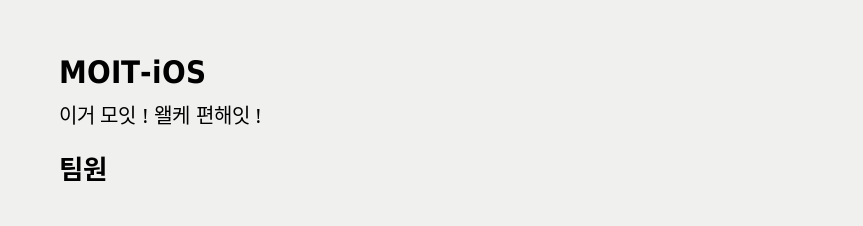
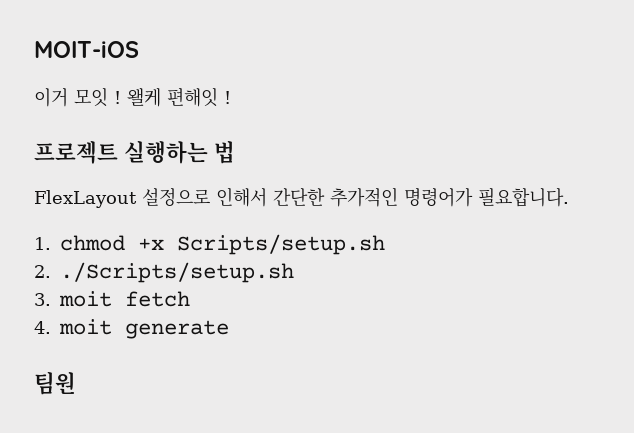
(262, 116) none -> [34,141,235,164] [34,187,569,208] [34,234,385,255] [34,262,294,283] [34,291,190,307] [34,319,229,339] // 프로젝트 실행하는 법 // FlexLayout 설정으로 인해서 간단한 추가적인 명령어가 필요합니다. // 1. chmod +x Scripts/setup.sh // 2. ./Scripts/setup.sh // 3. moit fetch // 4. moit generate

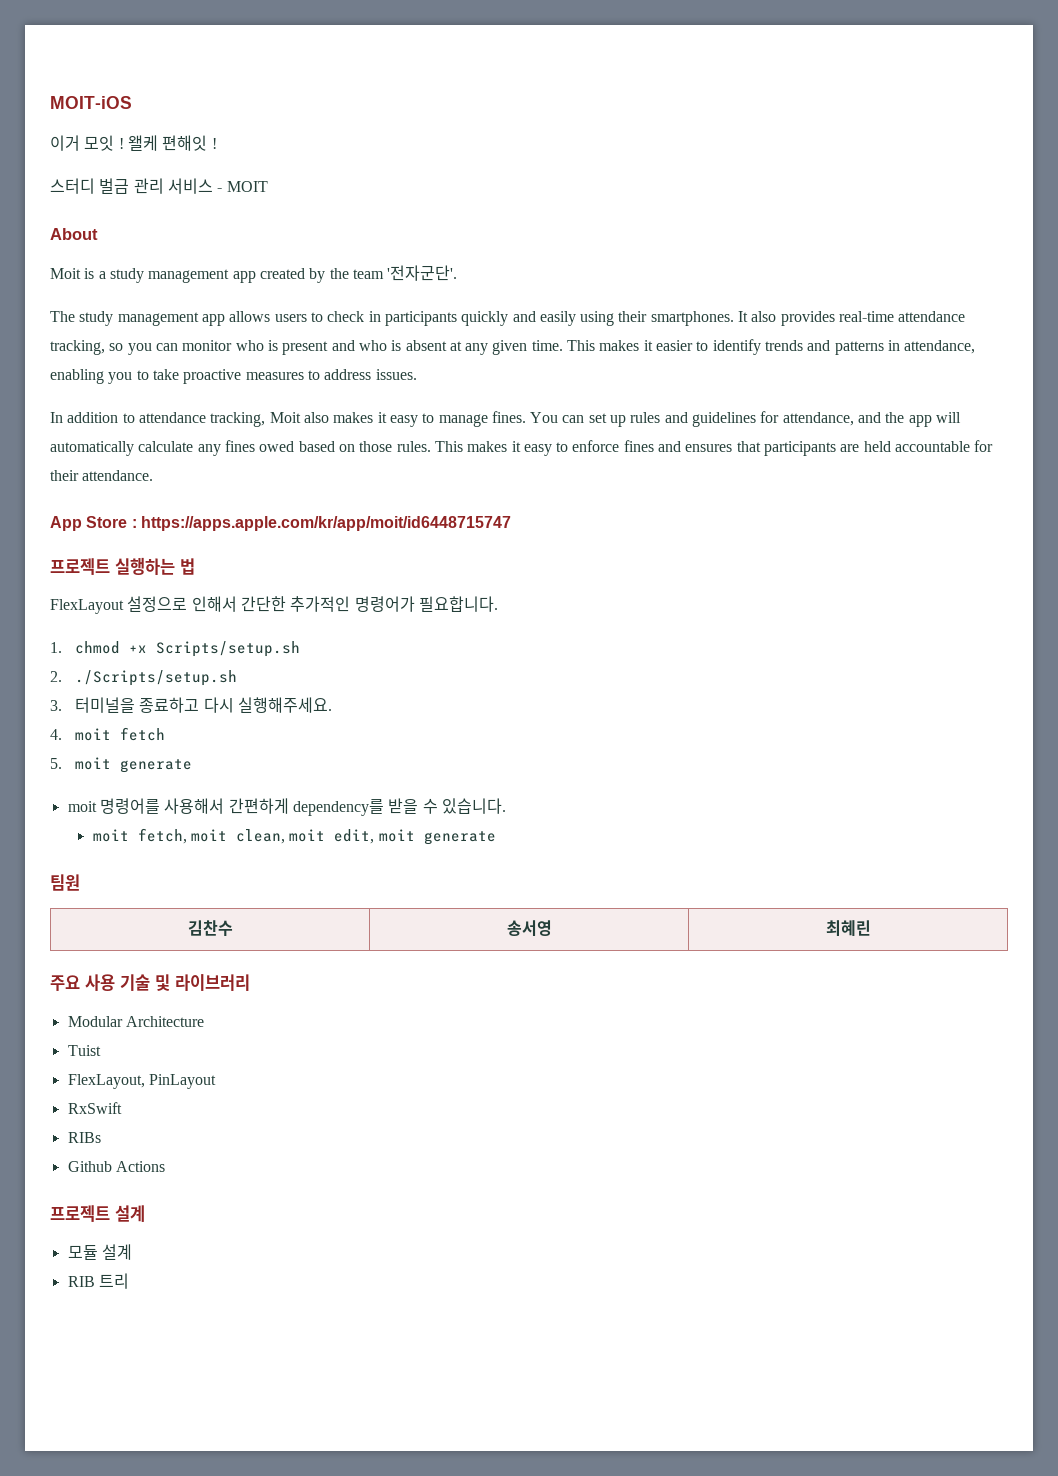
(231, 97) none -> [50,178,268,194] [50,228,98,240] [50,265,458,283] [50,311,966,326] [50,339,976,355] [50,369,417,384] [50,411,962,427] [50,440,994,456] [50,470,154,481] [50,516,511,531] // 스터디 벌금 관리 서비스 - MOIT // About // Moit is a study management app created by the team '전자군단'. // The study management app allows users to check in participants quickly and easily using their smartphones. It also provides real-time attendance tracking, so you can monitor who is present and who is absent at any given time. This makes it easier to identify trends and patterns in attendance, enabling you to take proactive measures to address issues. // In addition to attendance tracking, Moit also makes it easy to manage fines. You can set up rules and guidelines for attendance, and the app will automatically calculate any fines owed based on those rules. This makes it easy to enforce fines and ensures that participants are held accountable for their attendance. // App Store : https://apps.apple.com/kr/app/moit/id6448715747
(51, 299) none -> [75,697,333,713] [50,729,62,740] 터미널을 종료하고 다시 실행해주세요. // 4.
[34,319,229,339] [34,371,76,395] 4. moit generate // 팀원 -> [50,757,193,773] [67,798,506,816] [92,828,496,845] [50,874,80,891] [187,920,233,936] [506,920,552,936] [825,920,871,936] [50,974,250,991] [67,1016,204,1027] [67,1045,101,1056] [67,1074,216,1089] [67,1102,122,1114] [67,1132,101,1143] [67,1161,165,1172] [50,1205,145,1222] [67,1244,132,1260] [67,1273,129,1289] 5. moit generate // moit 명령어를 사용해서 간편하게 dependency를 받을 수 있습니다. // moit fetch, moit clean, moit edit, moit generate // 팀원 // 김찬수 | 송서영 | 최혜린 // 주요 사용 기술 및 라이브러리 // Modular Architecture // Tuist // FlexLayout, PinLayout // RxSwift // RIBs // Github Actions // 프로젝트 설계 // 모듈 설계 // RIB 트리

